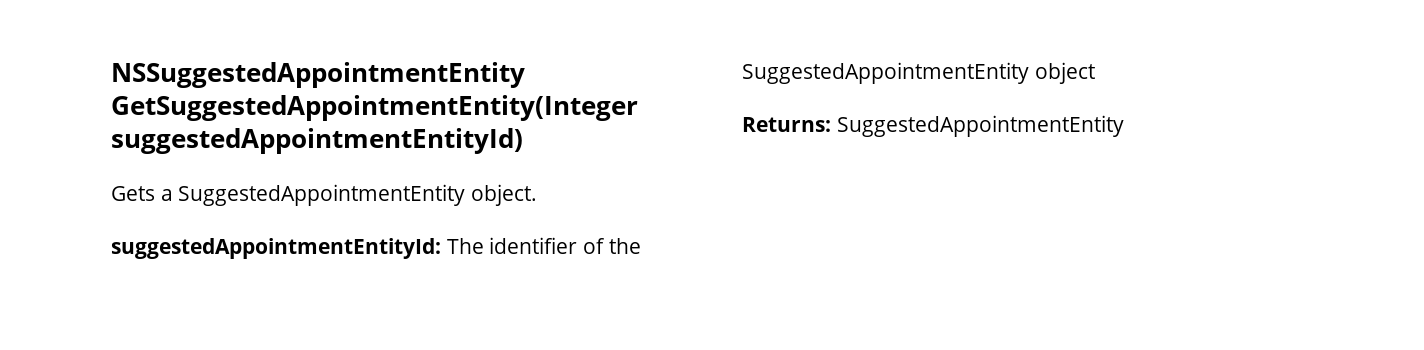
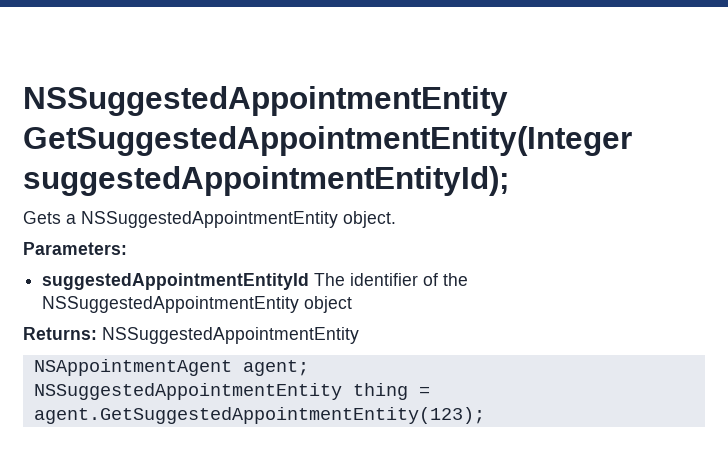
[111,128,523,154] suggestedAppointmentEntityId) -> [23,166,509,196] suggestedAppointmentEntityId);
[178,184,466,206] SuggestedAppointmentEntity -> [81,211,338,228] NSSuggestedAppointmentEntity
[111,238,441,259] suggestedAppointmentEntityId: -> [23,242,127,255] [42,273,310,290] Parameters: // suggestedAppointmentEntityId
[742,62,1029,84] SuggestedAppointmentEntity -> [42,296,300,313] NSSuggestedAppointmentEntity
[836,115,1124,137] SuggestedAppointmentEntity -> [102,327,359,344] [33,359,309,376] [33,383,430,400] [33,407,485,424] NSSuggestedAppointmentEntity // NSAppointmentAgent agent; // NSSuggestedAppointmentEntity thing = agent.GetSuggestedAppointmentEntity(123);

